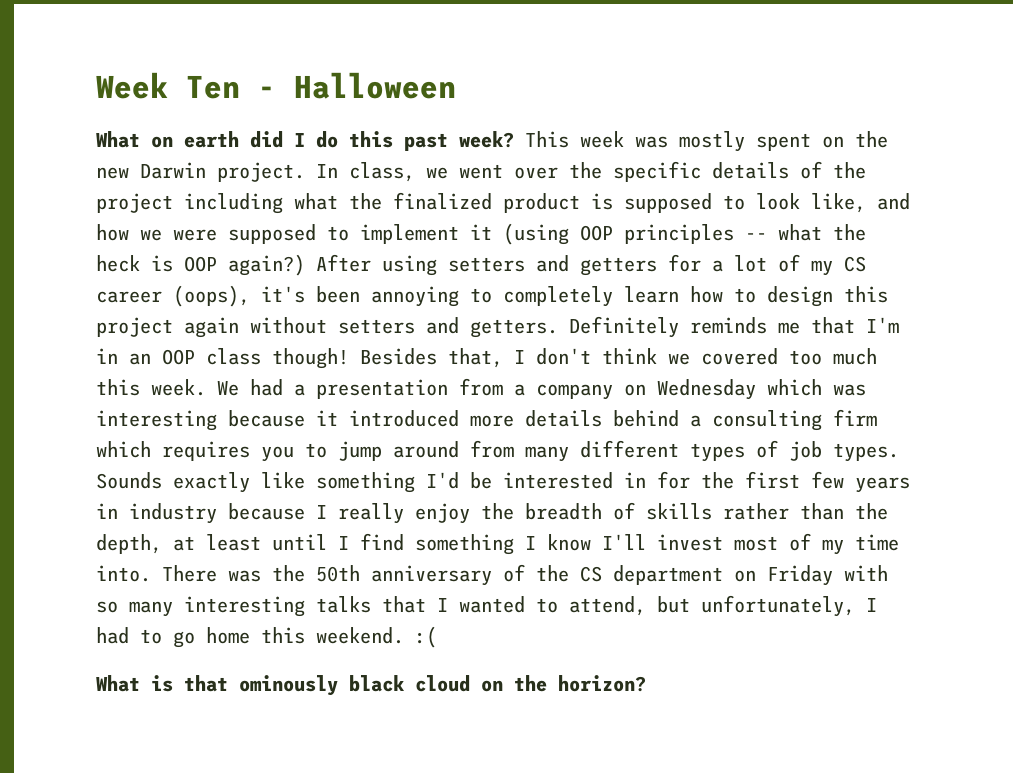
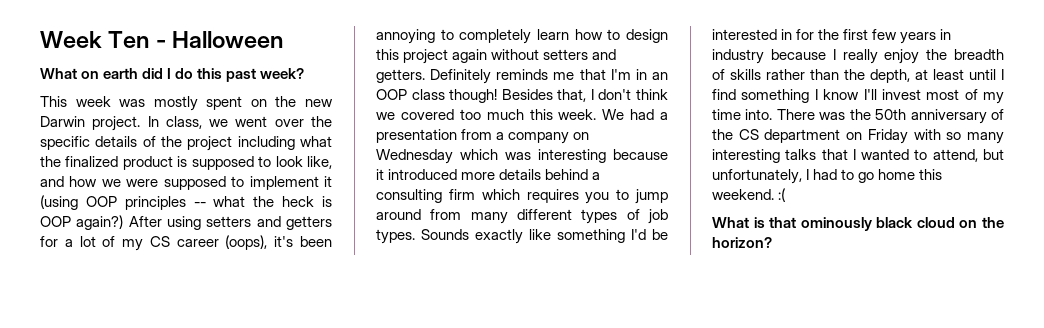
(514, 139) none -> (305, 73) //

